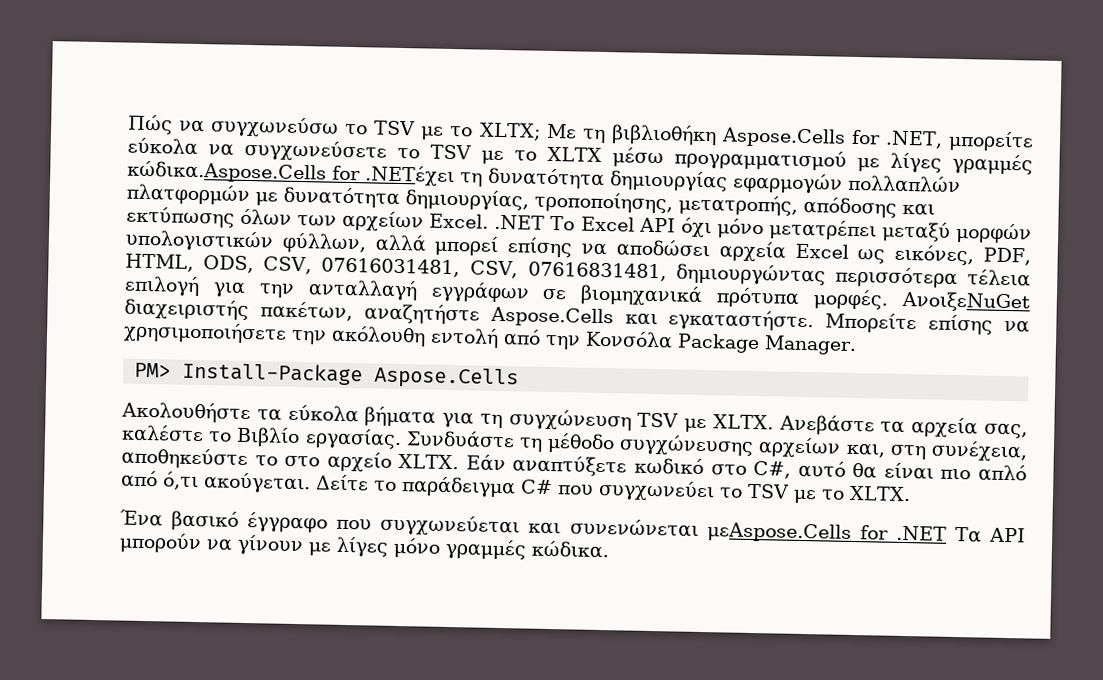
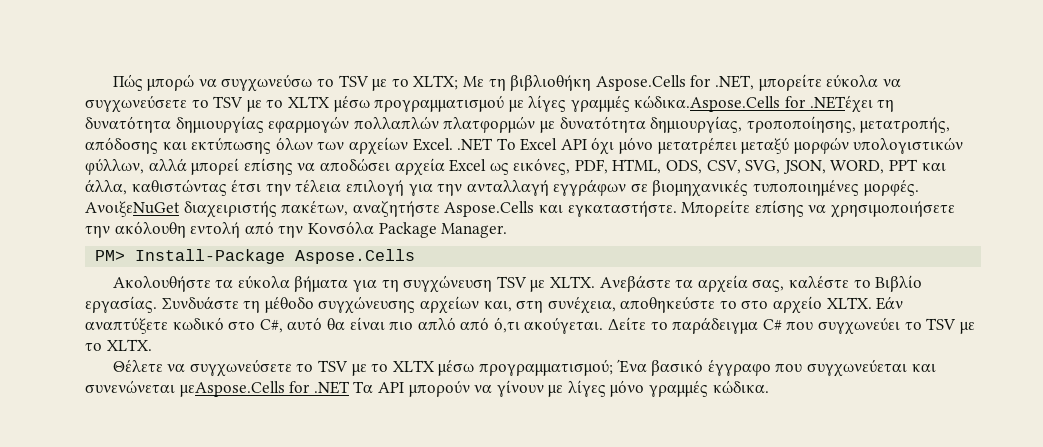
(173, 124) none -> [147,74,195,91] μπορώ
[321,257,958,288] 07616031481, CSV, 07616831481, δημιουργώντας περισσότερα -> [745,159,946,174] [85,179,291,196] SVG, JSON, WORD, PPT και άλλα, καθιστώντας έτσι την
[580,284,801,308] βιομηχανικά πρότυπα -> [652,179,860,197] βιομηχανικές τυποποιημένες
(911, 493) none -> [112,359,613,377] Θέλετε να συγχωνεύσετε το TSV με το XLTX μέσω προγραμματισμού;

